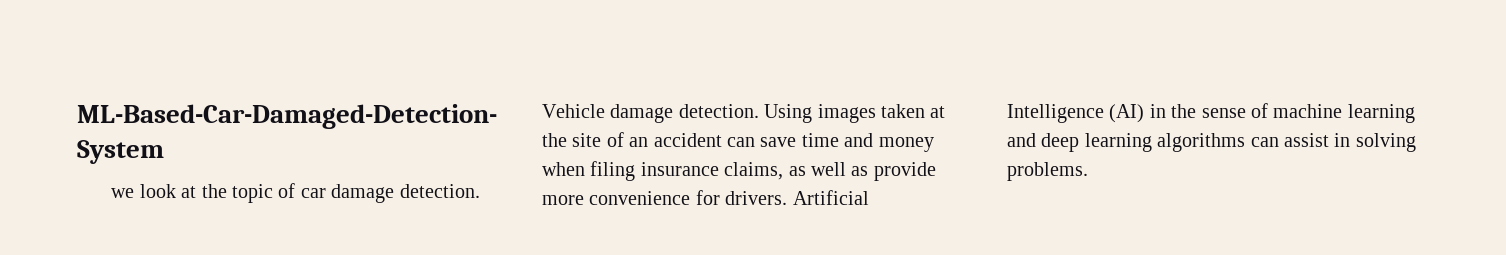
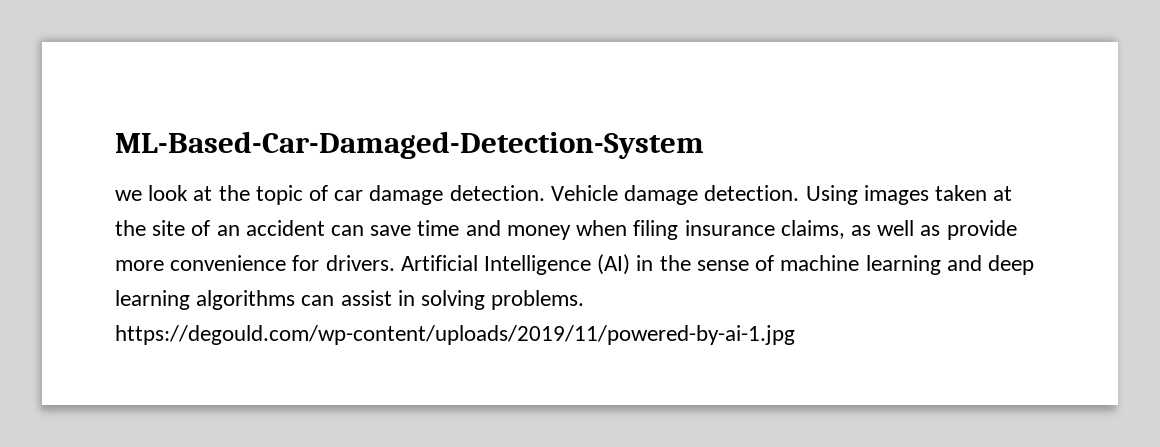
(1088, 171) none -> [115,325,795,345] https://degould.com/wp-content/uploads/2019/11/powered-by-ai-1.jpg

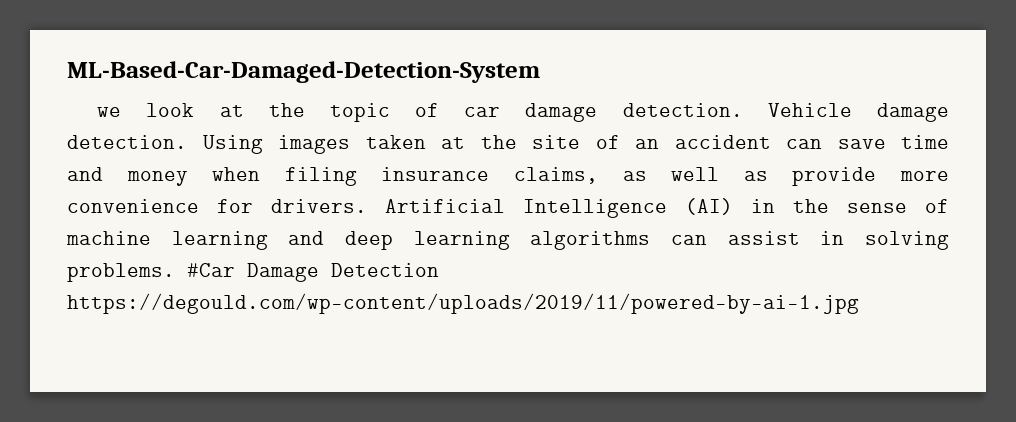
(585, 300) none -> [187,263,439,282] #Car Damage Detection

